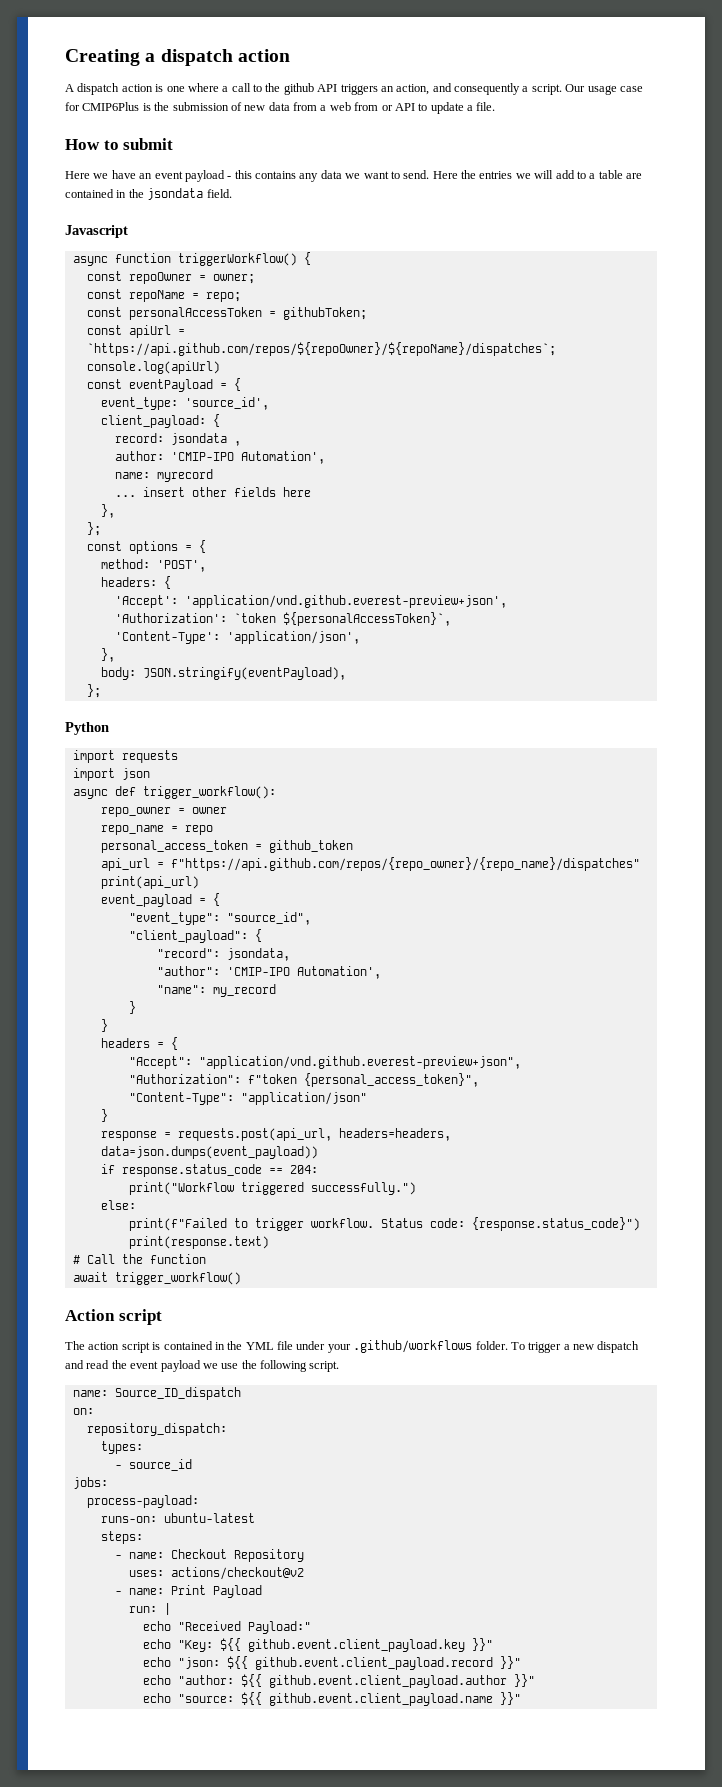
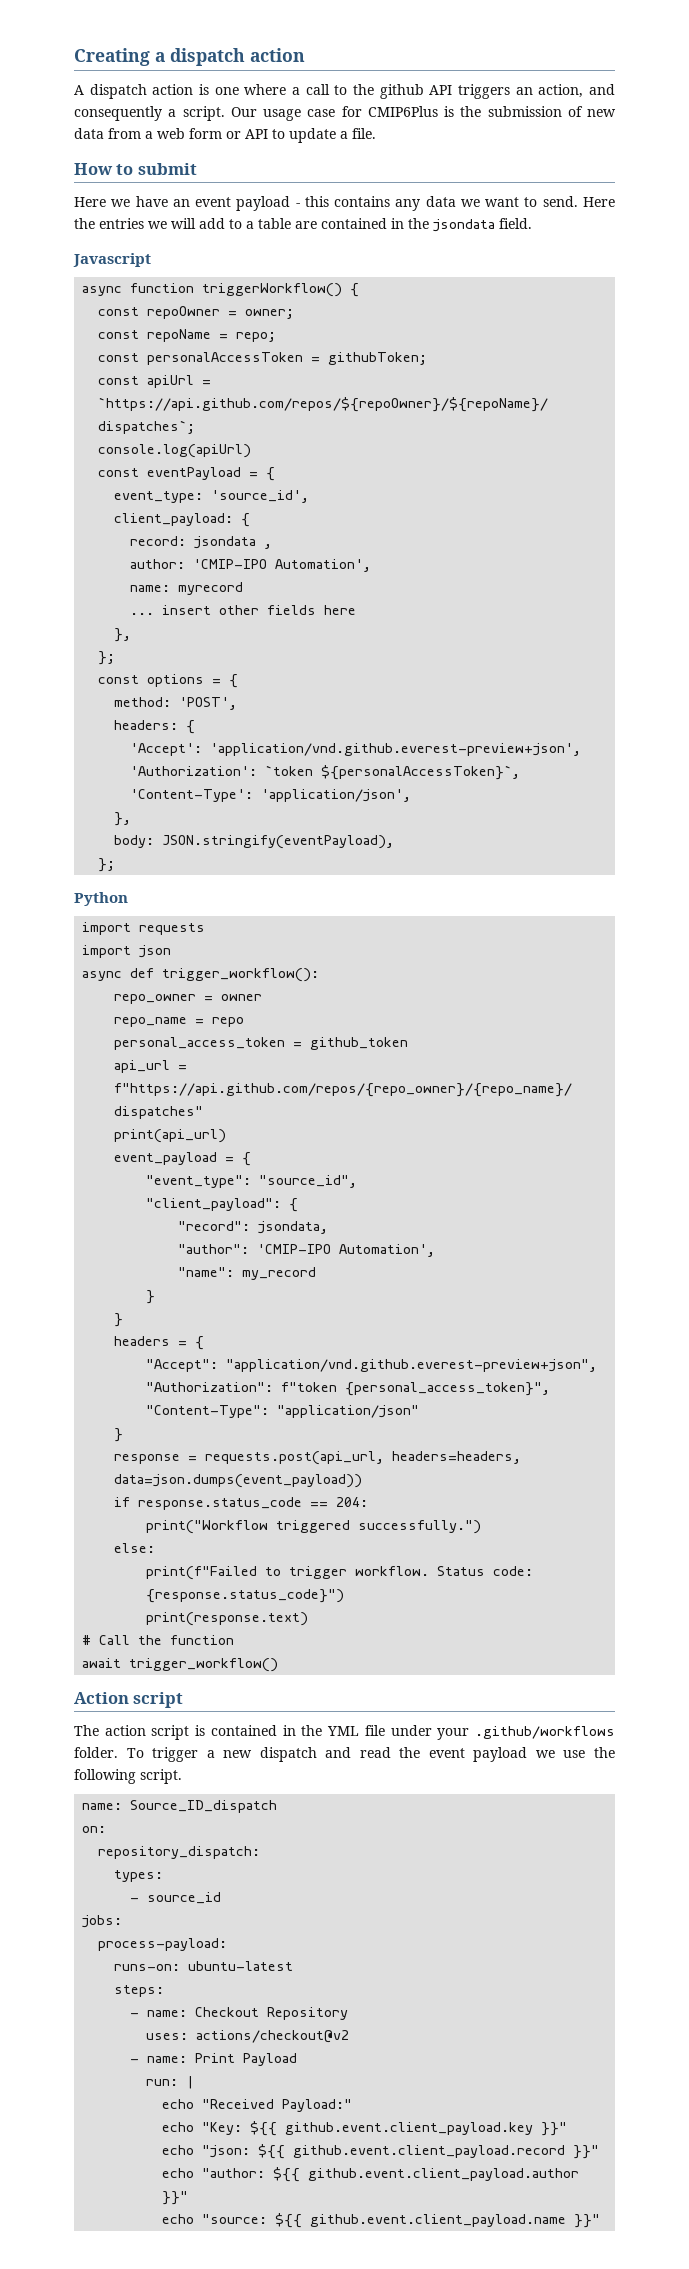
[354,102,379,111] from -> [189,128,222,139] form

